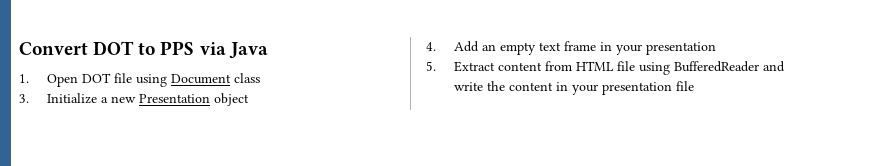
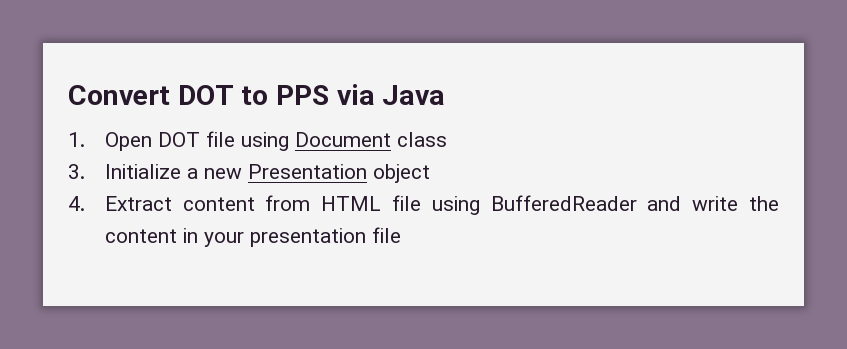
[453,41,716,55] [426,61,436,71] Add an empty text frame in your presentation // 5. -> (85, 203) none

